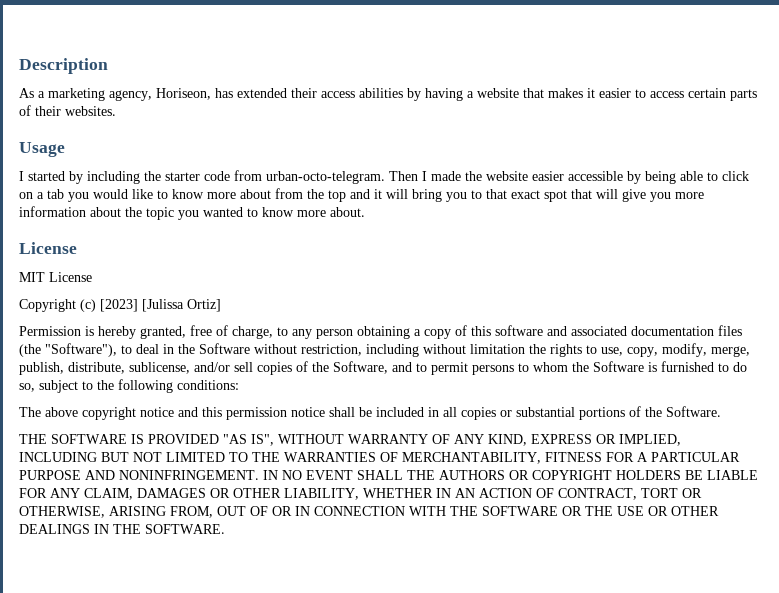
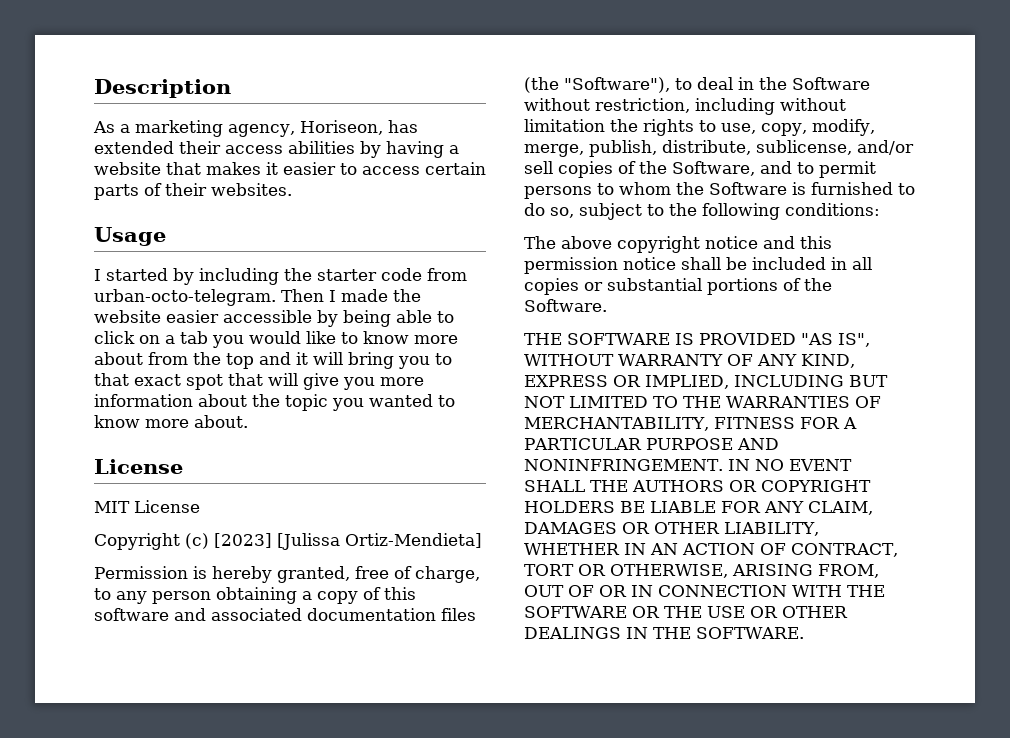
[187,299,221,312] Ortiz] -> [345,533,482,548] Ortiz-Mendieta]

